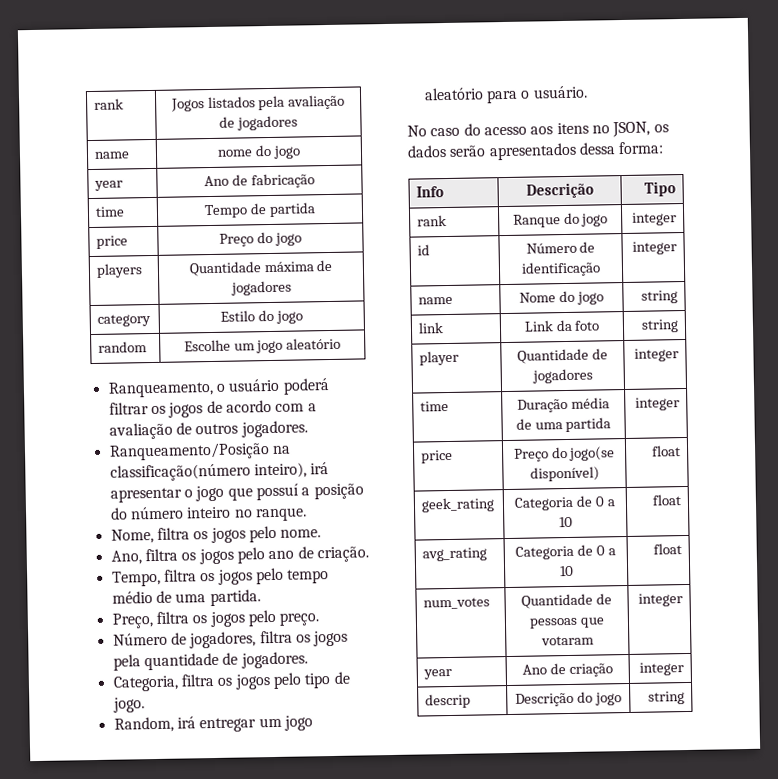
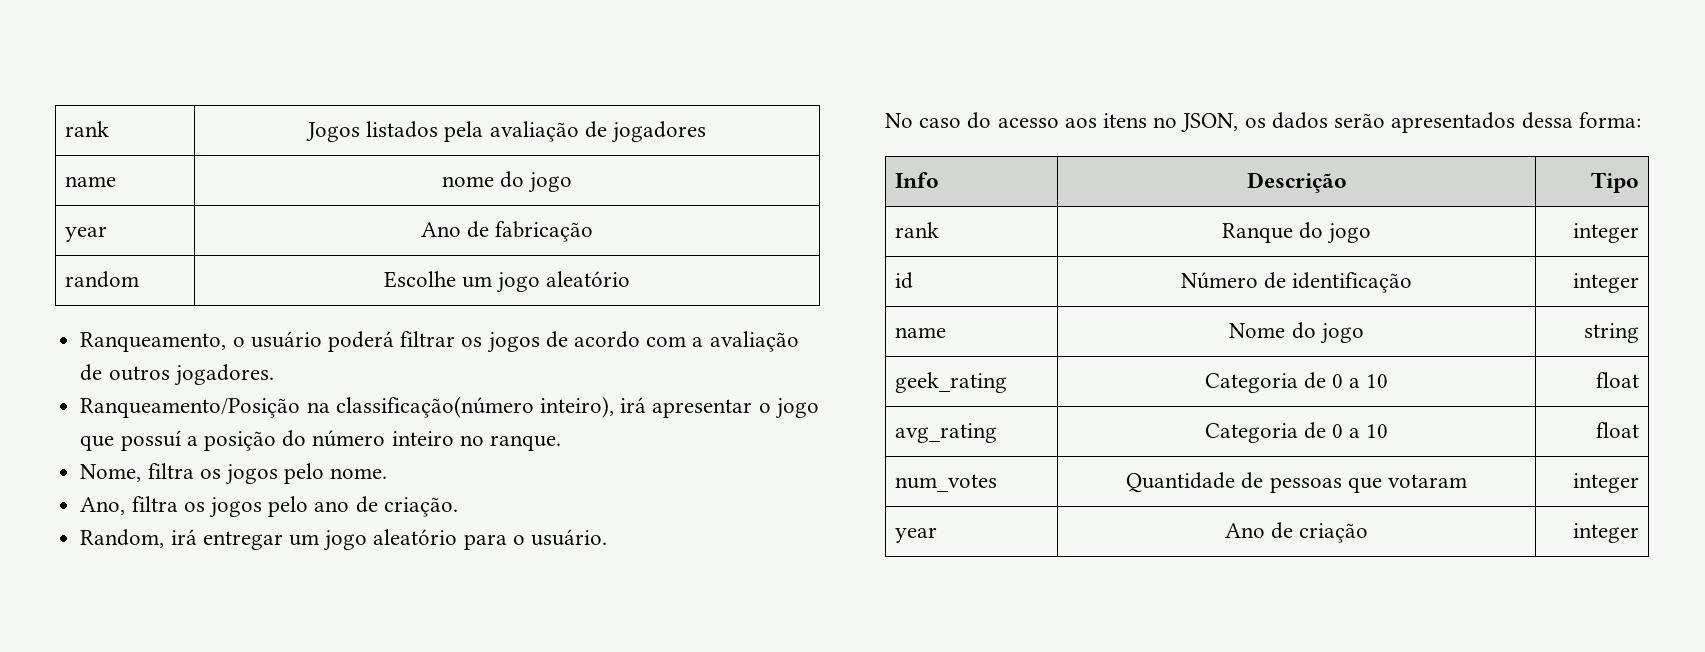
[95,206,126,217] [204,202,316,219] [96,235,129,249] [219,231,302,247] [96,263,144,278] [188,259,333,277] [230,280,292,296] [97,314,152,327] [220,309,303,324] // time | Tempo de partida // price | Preço do jogo // players | Quantidade máxima de jogadores // category | Estilo do jogo -> (594, 231) none
[111,567,330,587] [111,589,261,607] [111,609,320,629] [112,630,349,649] [112,651,308,671] [112,671,350,692] [112,697,145,713] // Tempo, filtra os jogos pelo tempo médio de uma partida. // Preço, filtra os jogos pelo preço. // Número de jogadores, filtra os jogos pela quantidade de jogadores. // Categoria, filtra os jogos pelo tipo de jogo. -> (458, 507) none
[418,322,445,334] [523,319,601,332] [640,319,679,333] [419,350,460,366] [517,348,608,364] [531,368,593,384] [633,348,679,362] [420,400,450,412] [517,397,610,413] [515,417,612,433] [634,397,680,411] [421,449,454,464] [513,446,616,462] [529,466,600,482] [650,445,681,457] // link | Link da foto | string // player | Quantidade de jogadores | integer // time | Duração média de uma partida | integer // price | Preço do jogo(se disponível) | float -> (1639, 333) none
[425,693,472,709] [515,691,622,707] [647,691,685,705] // descrip | Descrição do jogo | string -> (1639, 533) none

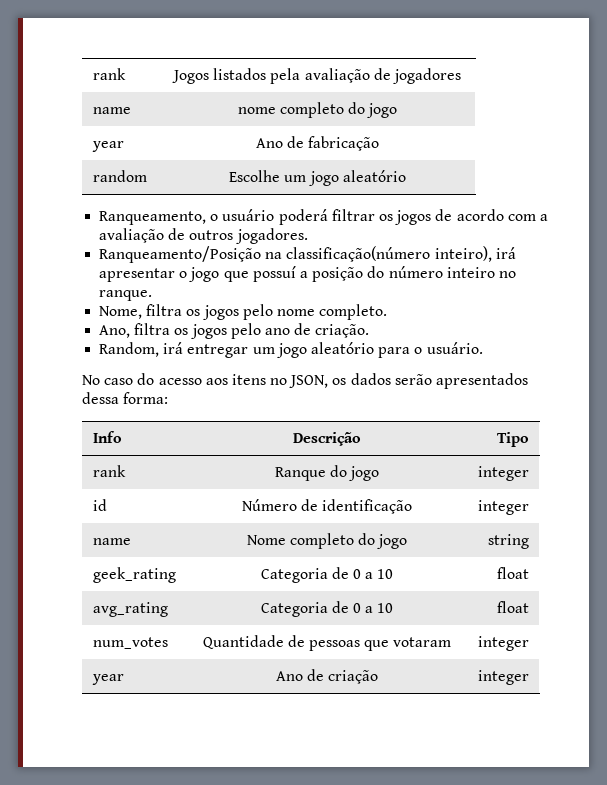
(494, 181) none -> [279,102,344,118] completo
[330,468,388,479] nome. -> [276,304,388,320] nome completo.
(1286, 330) none -> [289,533,354,549] completo

